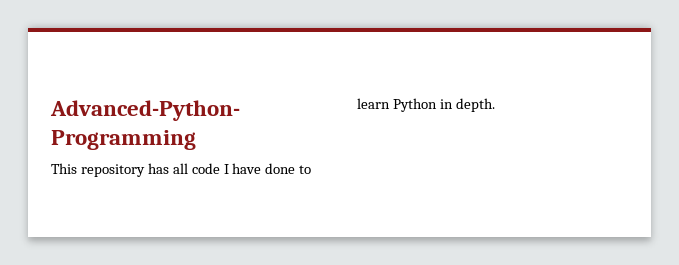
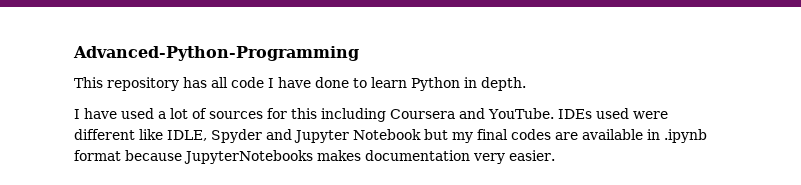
(495, 105) none -> [74,108,668,122] [74,129,707,143] [74,150,555,164] // I have used a lot of sources for this including Coursera and YouTube. IDEs used were different like IDLE, Spyder and Jupyter Notebook but my final codes are available in .ipynb format because JupyterNotebooks makes documentation very easier.

